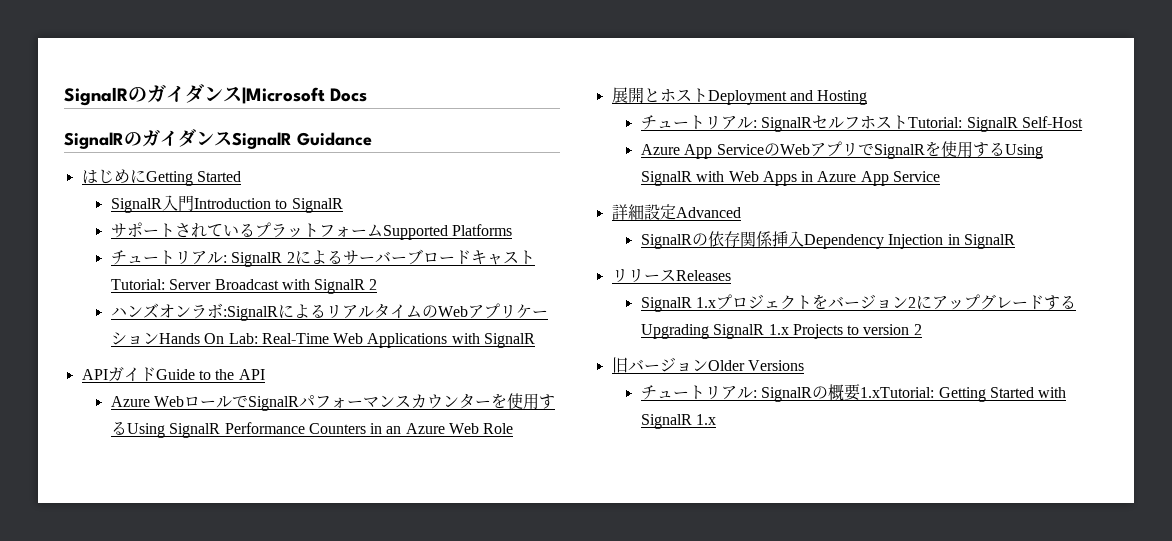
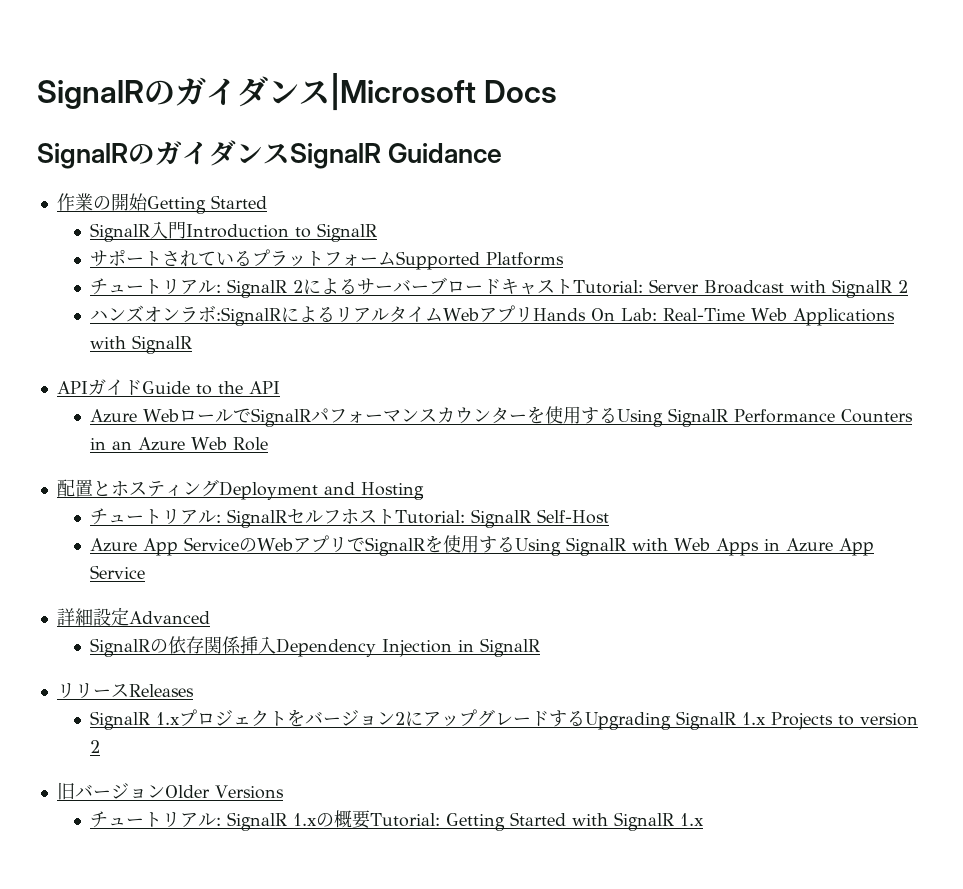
[81,169,146,184] はじめに -> [56,193,148,211] 作業の開始
[421,303,548,319] [110,332,159,345] のWebアプリケーション -> [443,305,534,323] Webアプリ
[611,87,708,103] 展開とホスト -> [56,479,219,497] 配置とホスティング
[812,384,935,401] の概要1.xTutorial: -> [293,810,441,829] 1.xの概要Tutorial:

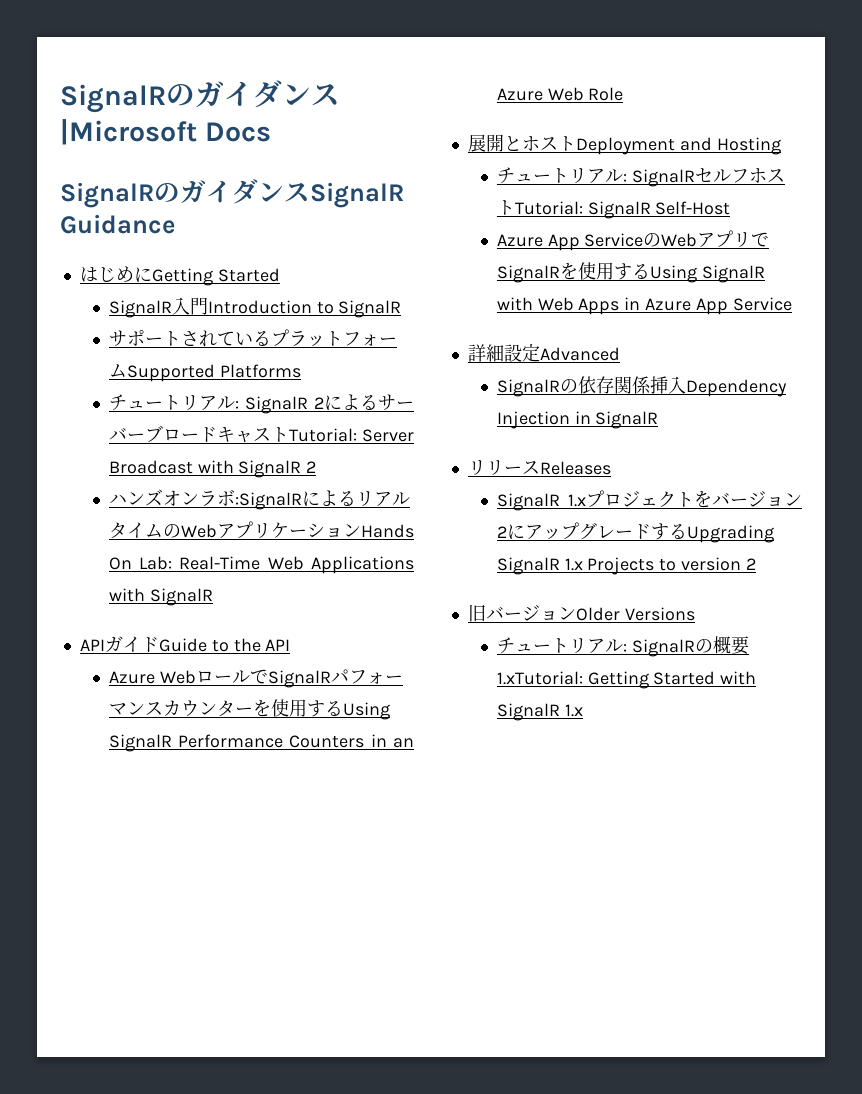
[56,193,148,211] 作業の開始 -> [79,266,152,282] はじめに
[443,305,534,323] Webアプリ -> [162,521,361,539] のWebアプリケーション
[56,479,219,497] 配置とホスティング -> [467,134,576,152] 展開とホスト
[293,810,441,829] 1.xの概要Tutorial: -> [694,636,749,655] [496,671,583,685] の概要1.xTutorial:

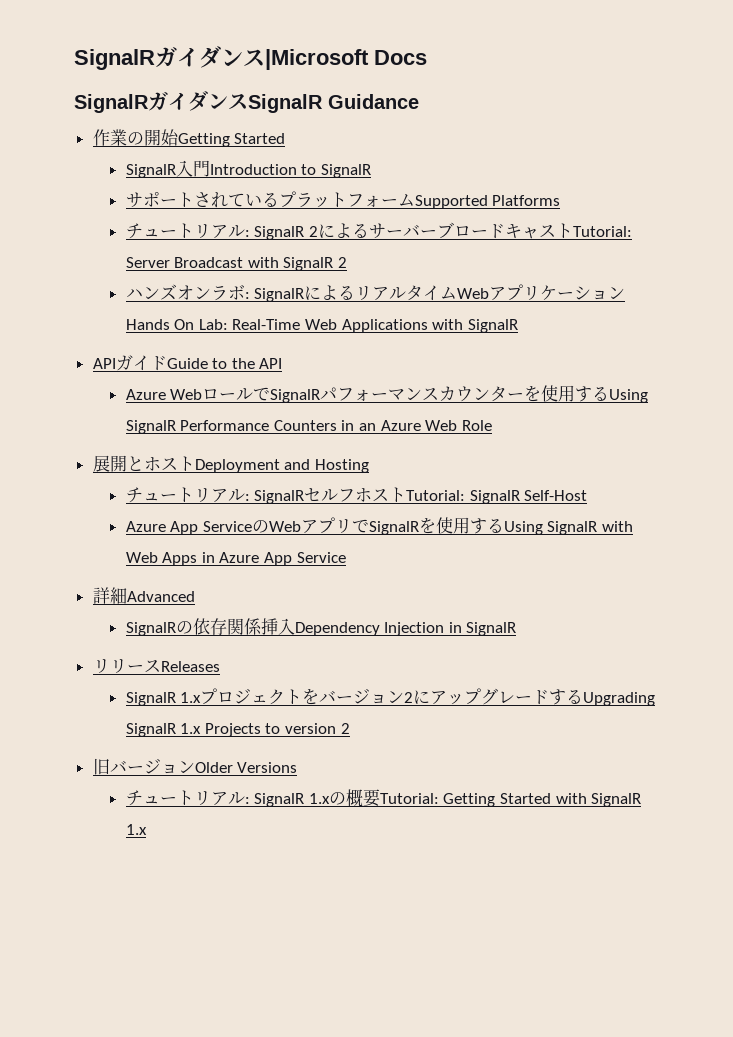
[60,84,195,113] SignalRの -> [74,49,155,70] SignalR
[154,182,180,202] の -> (149, 103) none
[79,266,152,282] はじめに -> [92,129,179,146] 作業の開始
[234,492,302,510] :SignalR -> [244,288,305,302] : SignalR
[162,524,181,538] の -> (458, 293) none
[503,343,540,362] 設定 -> (127, 595) none
[694,636,749,655] [496,671,583,685] の概要1.xTutorial: -> [308,789,439,807] 1.xの概要Tutorial:

